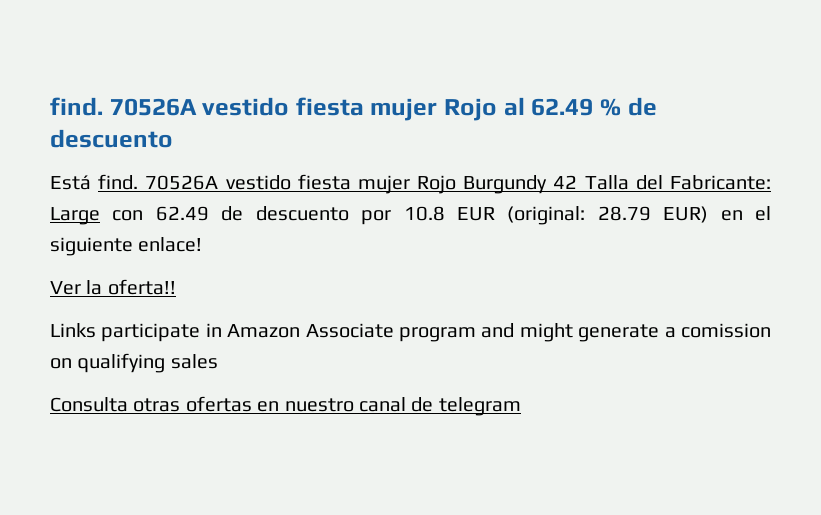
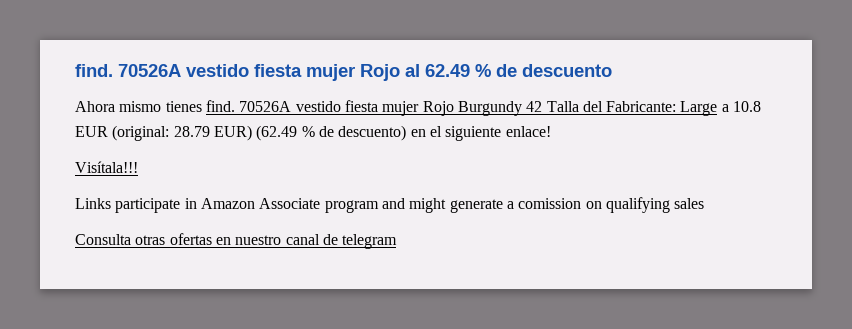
[50,175,91,190] Está -> [75,101,202,112] Ahora mismo tienes
[112,206,392,225] con 62.49 de descuento por -> [721,104,729,112] a
(709, 214) none -> [256,125,407,141] (62.49 % de descuento)
[50,279,176,295] Ver la oferta!! -> [75,161,138,173] Visítala!!!

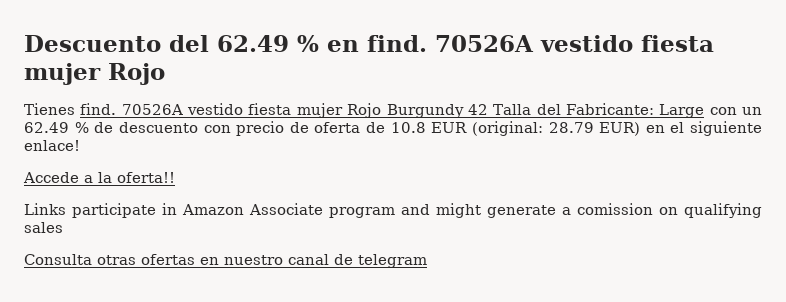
[75,64,612,81] [75,101,202,112] find. 70526A vestido fiesta mujer Rojo al 62.49 % de descuento // Ahora mismo tienes -> [24,35,714,52] [24,63,165,85] [24,103,75,115] Descuento del 62.49 % en find. 70526A vestido fiesta mujer Rojo // Tienes
[721,104,729,112] a -> [709,107,762,115] [24,121,385,136] con un 62.49 % de descuento con precio de oferta de
[256,125,407,141] (62.49 % de descuento) -> (641, 129) none
[75,161,138,173] Visítala!!! -> [23,172,175,183] Accede a la oferta!!

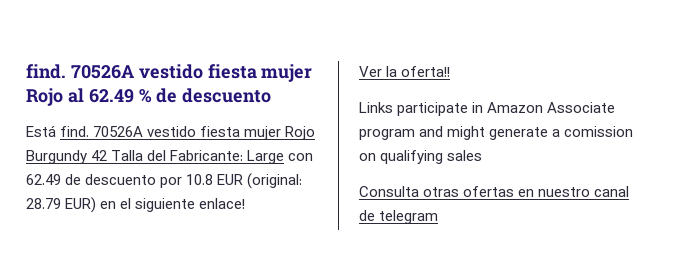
[24,35,714,52] [24,63,165,85] [24,103,75,115] Descuento del 62.49 % en find. 70526A vestido fiesta mujer Rojo // Tienes -> [26,64,313,82] [26,88,272,106] [26,125,56,137] find. 70526A vestido fiesta mujer Rojo al 62.49 % de descuento // Está
[742,107,762,115] [24,121,385,136] un 62.49 % de descuento con precio de oferta de -> [26,174,183,188] 62.49 de descuento por
[23,172,93,183] Accede a -> [359,66,382,77] Ver

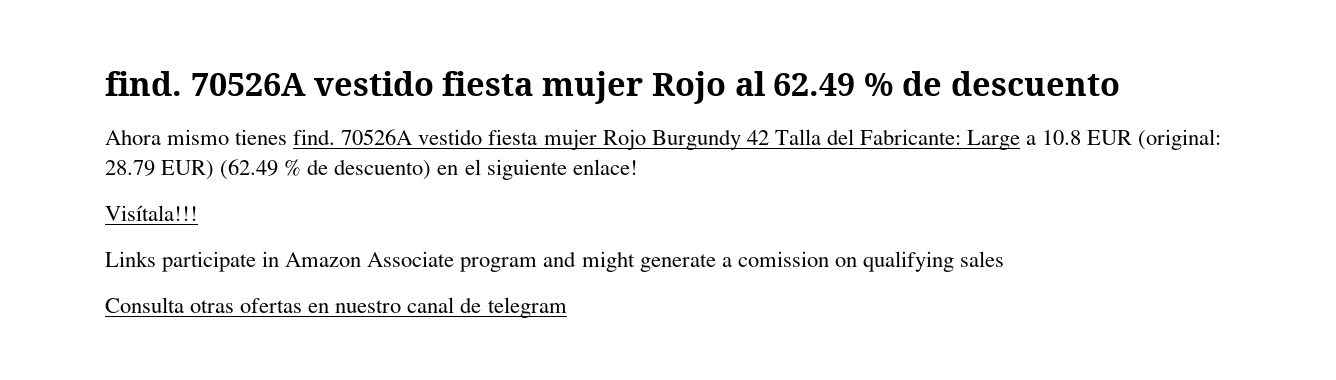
[26,125,56,137] Está -> [105,129,288,145] Ahora mismo tienes
[288,153,314,161] [26,174,183,188] con 62.49 de descuento por -> [1026,135,1037,145] a
(97, 205) none -> [220,159,432,180] (62.49 % de descuento)
[359,66,451,77] Ver la oferta!! -> [105,205,198,221] Visítala!!!

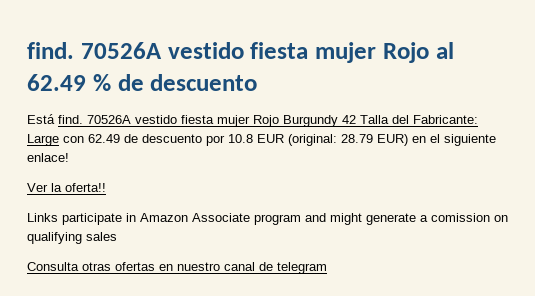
[105,129,288,145] Ahora mismo tienes -> [27,114,55,124] Está
[1026,135,1037,145] a -> [63,134,225,146] con 62.49 de descuento por
[220,159,432,180] (62.49 % de descuento) -> (408, 140) none
[105,205,198,221] Visítala!!! -> [27,183,106,192] Ver la oferta!!

